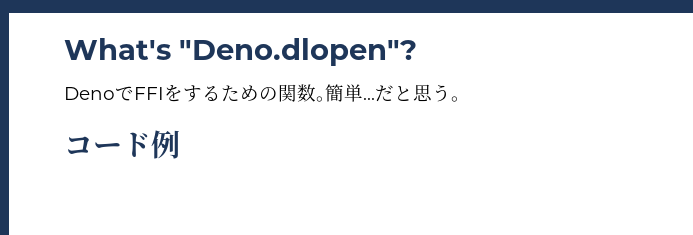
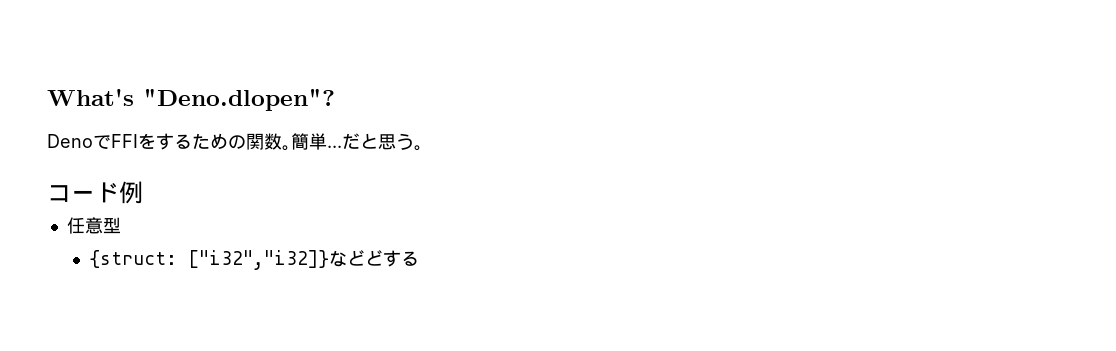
(180, 144) none -> [66,217,121,234] [88,250,419,270] // 任意型 // {struct: ["i32","i32]}などどする

